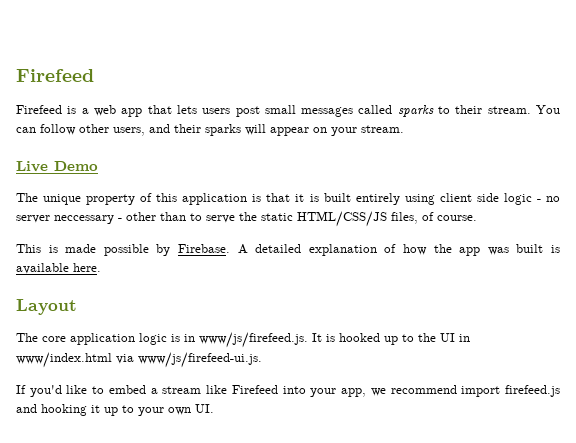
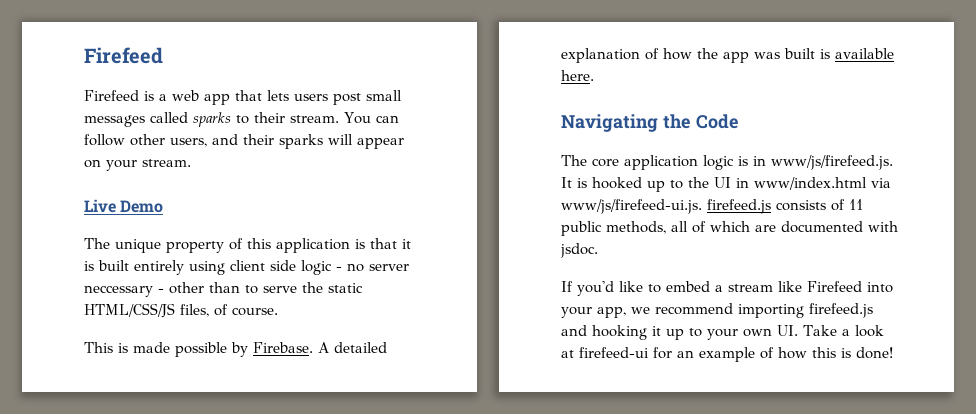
[16,299,77,315] Layout -> [561,114,739,132] Navigating the Code
(262, 360) none -> [707,199,863,214] [561,221,898,236] [560,243,598,258] firefeed.js consists of 11 public methods, all of which are documented with jsdoc.
[461,386,501,397] import -> [738,304,804,318] importing
(214, 408) none -> [803,325,884,337] [561,347,893,362] Take a look at firefeed-ui for an example of how this is done!

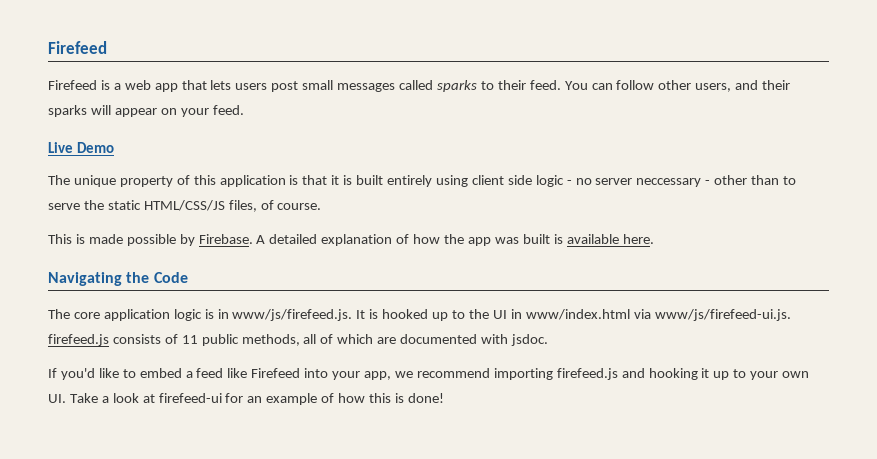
[290,115,339,123] stream. -> [529,80,561,90] feed.
[142,159,191,167] stream. -> [212,105,244,115] feed.
[728,284,773,292] stream -> [196,368,224,378] feed

